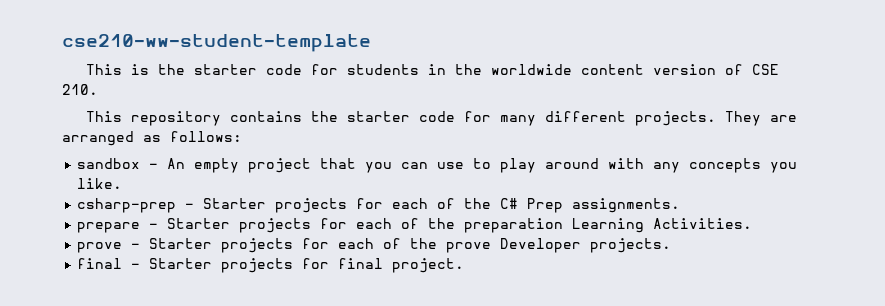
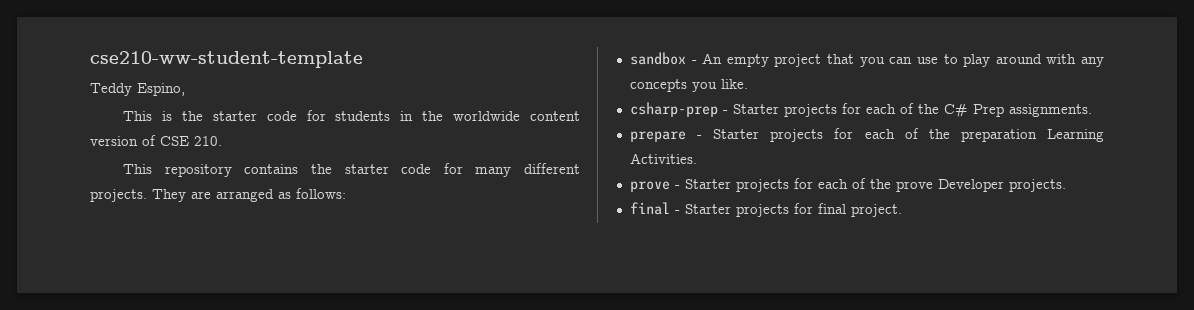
(371, 43) none -> [90,83,185,96] // Teddy Espino,

